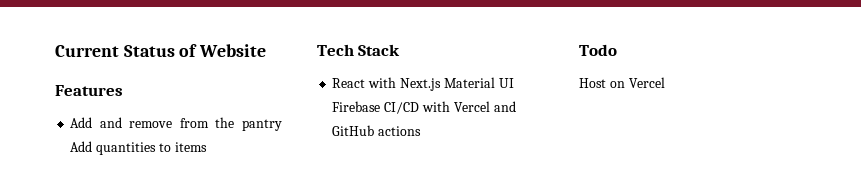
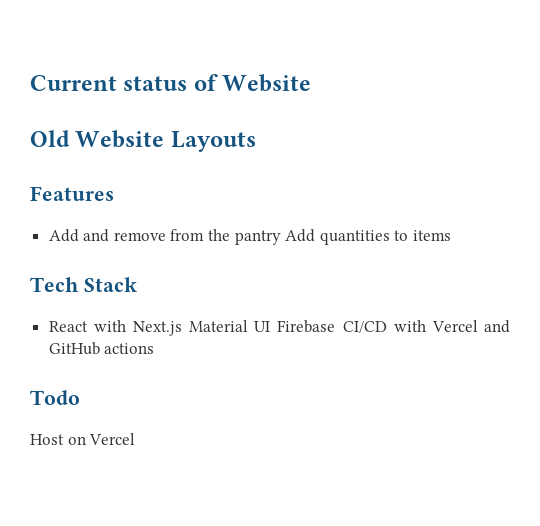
[123,45,175,57] Status -> [123,76,188,91] status
(267, 50) none -> [30,130,256,152] // Old Website Layouts

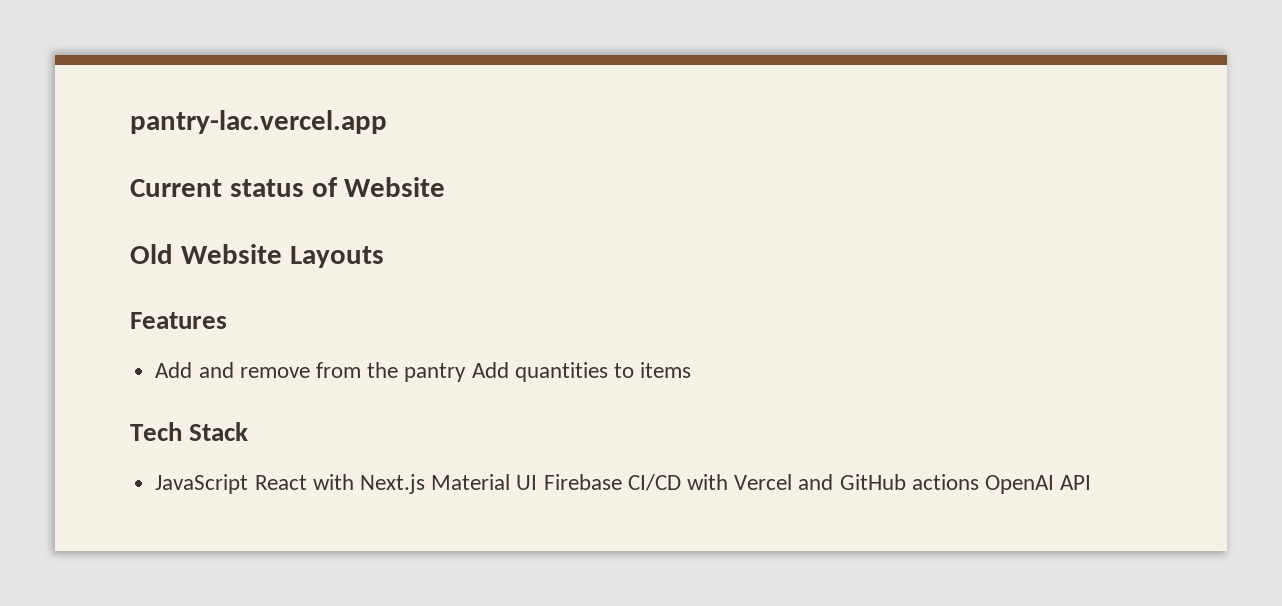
(30, 83) none -> [130,110,387,134] pantry-lac.vercel.app //
(137, 284) none -> [155,474,249,494] JavaScript
[30,390,80,405] [30,433,136,445] // Todo // Host on Vercel -> [985,475,1092,494] OpenAI API

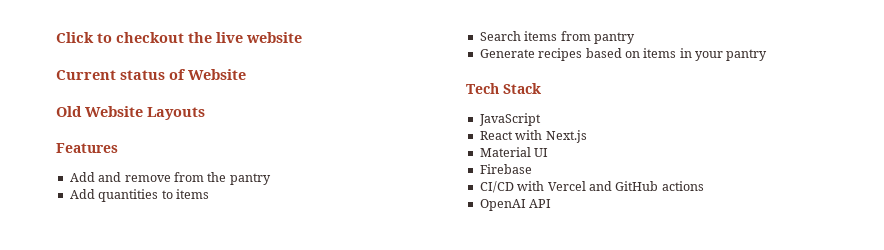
[130,110,387,134] pantry-lac.vercel.app -> [56,32,302,43] Click to checkout the live website
(467, 372) none -> (271, 179) //
(692, 370) none -> [479,31,635,44] [479,48,768,61] // Search items from pantry // Generate recipes based on items in your pantry
(249, 484) none -> (541, 119) //
(425, 484) none -> (587, 136) //
(538, 482) none -> (549, 152) //
(622, 482) none -> (532, 169) //
(979, 482) none -> (704, 186) //

